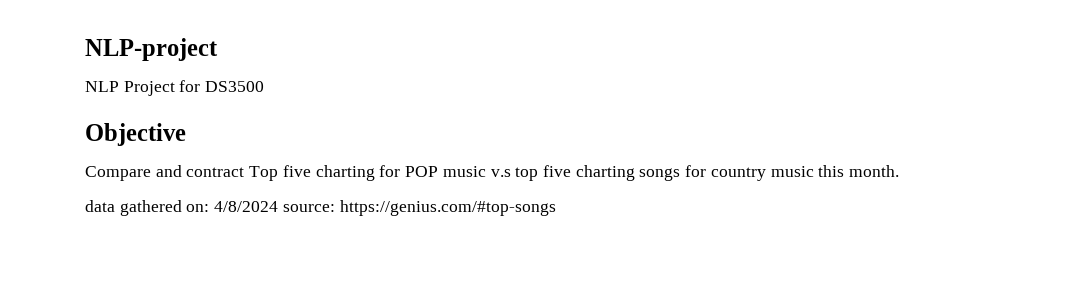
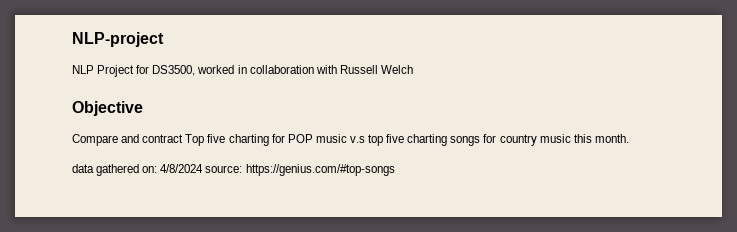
[205,81,265,92] DS3500 -> [152,65,413,76] DS3500, worked in collaboration with Russell Welch

